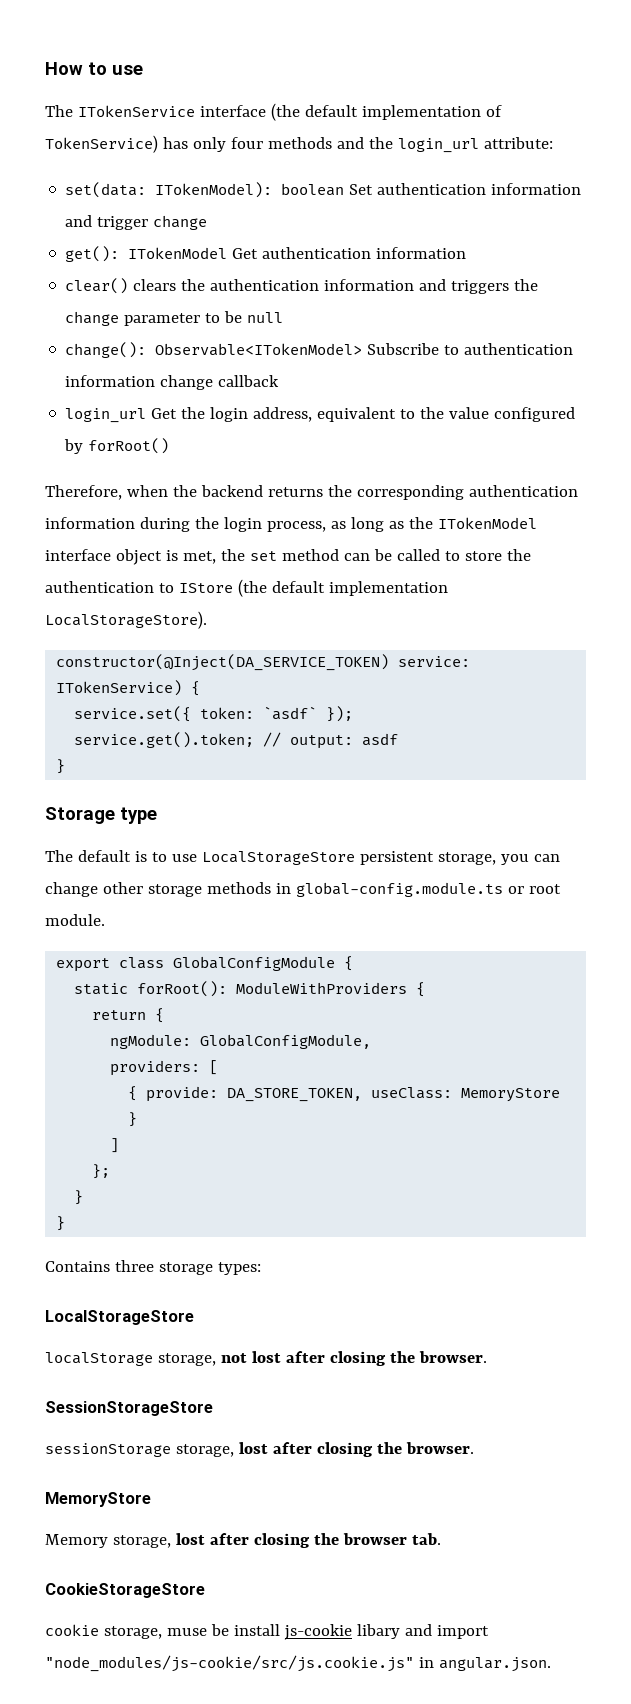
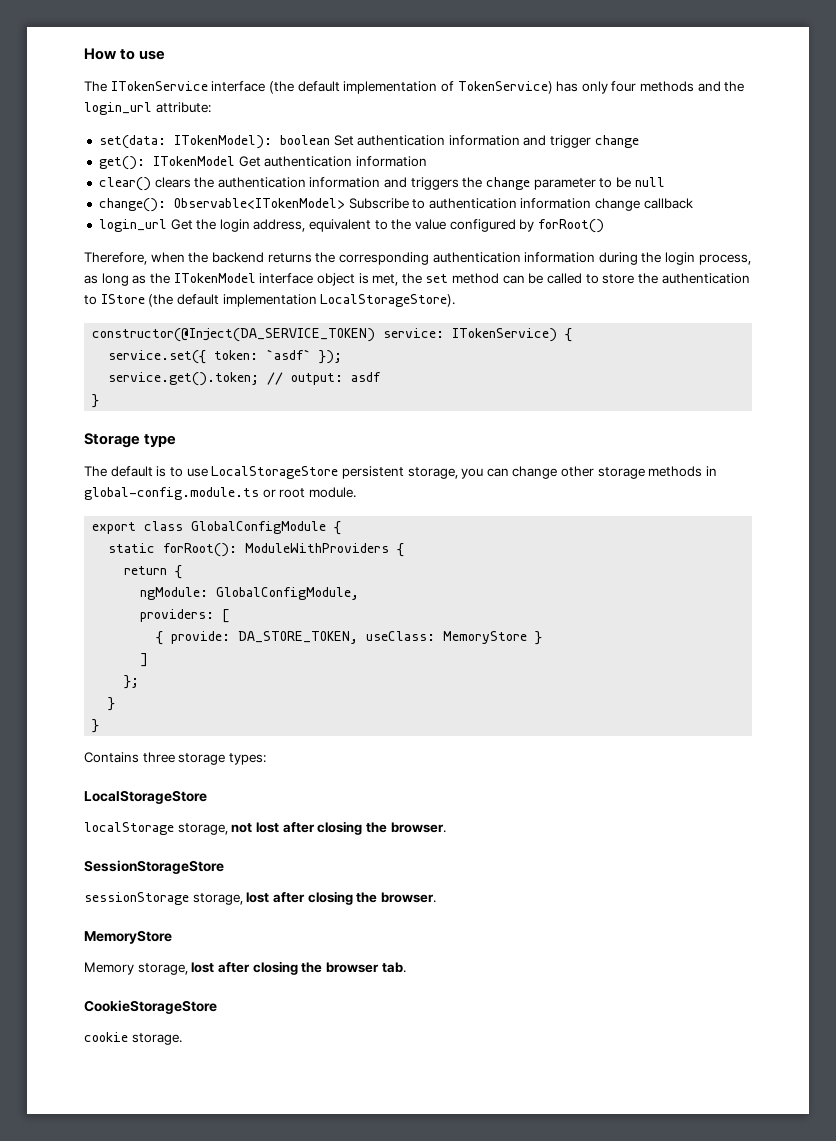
[103,1624,489,1640] [45,1655,551,1672] storage, muse be install js-cookie libary and import "node_modules/js-cookie/src/js.cookie.js" in angular.json. -> [131,1033,182,1045] storage.

